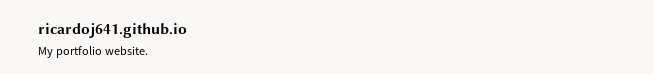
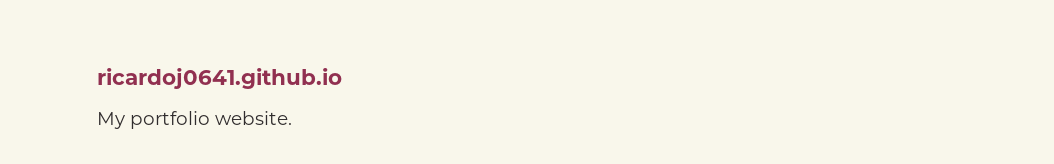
[38,23,187,38] ricardoj641.github.io -> [97,68,342,89] ricardoj0641.github.io

